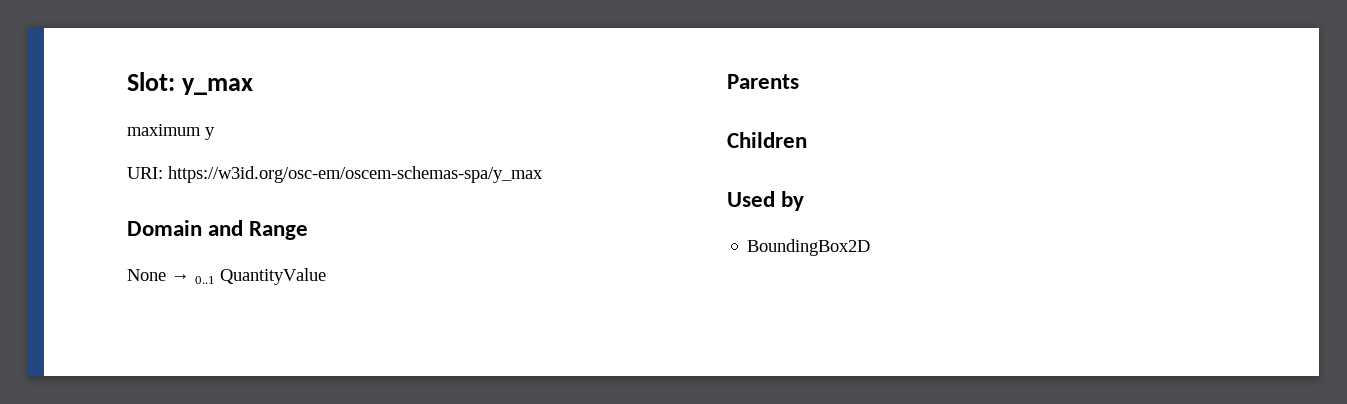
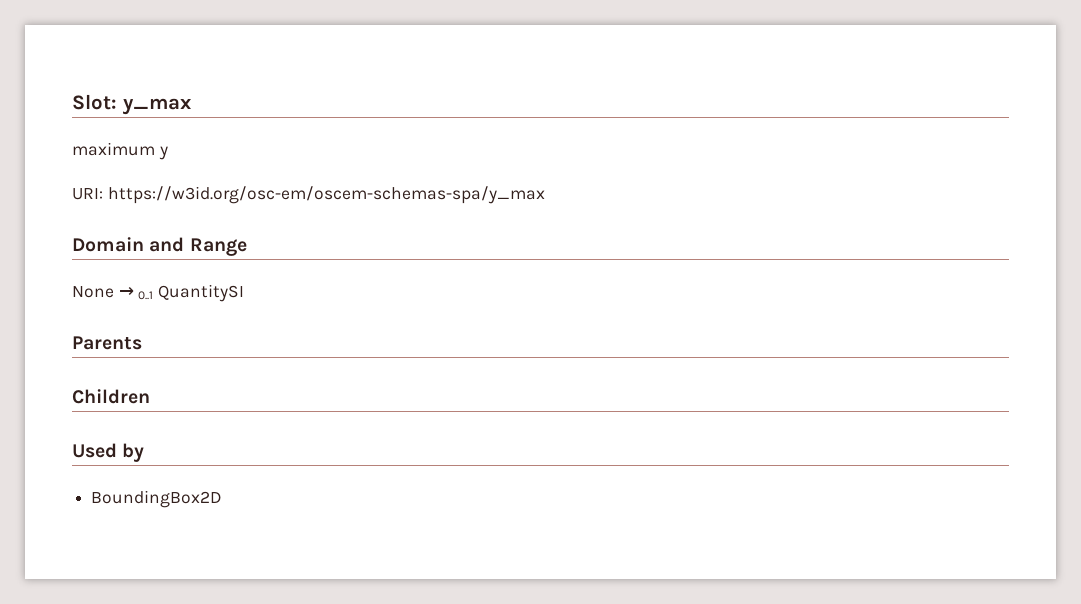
[220,268,326,285] QuantityValue -> [158,284,245,302] QuantitySI

